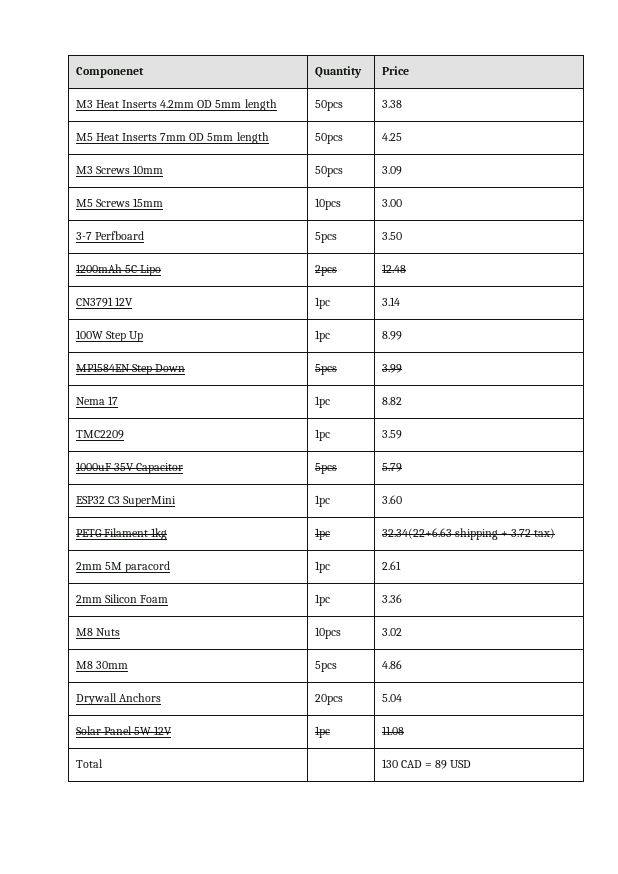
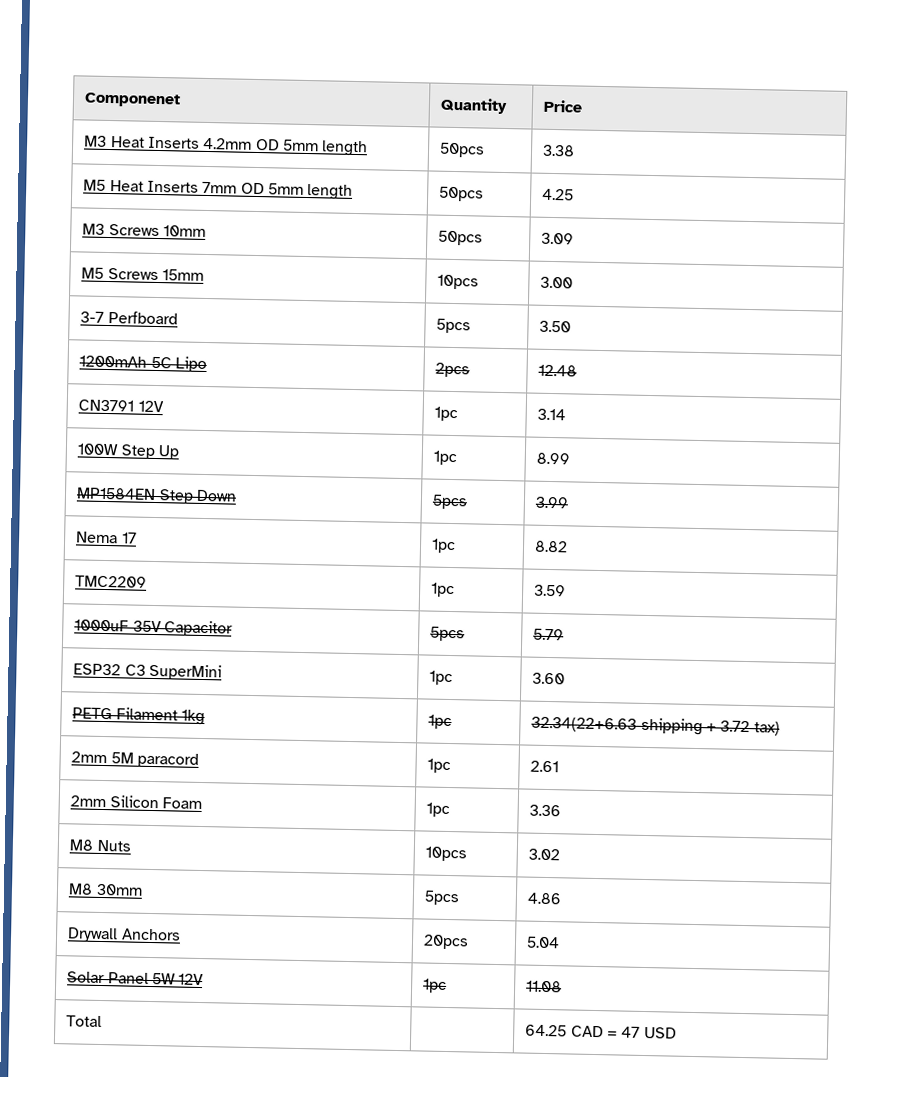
[381,759,398,768] 130 -> [525,1024,568,1037] 64.25
[435,760,448,769] 89 -> [621,1026,641,1038] 47

